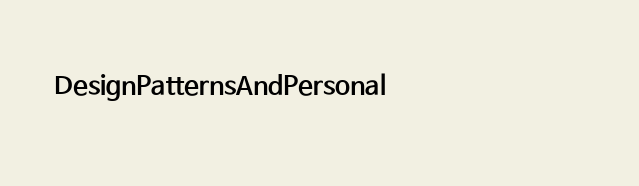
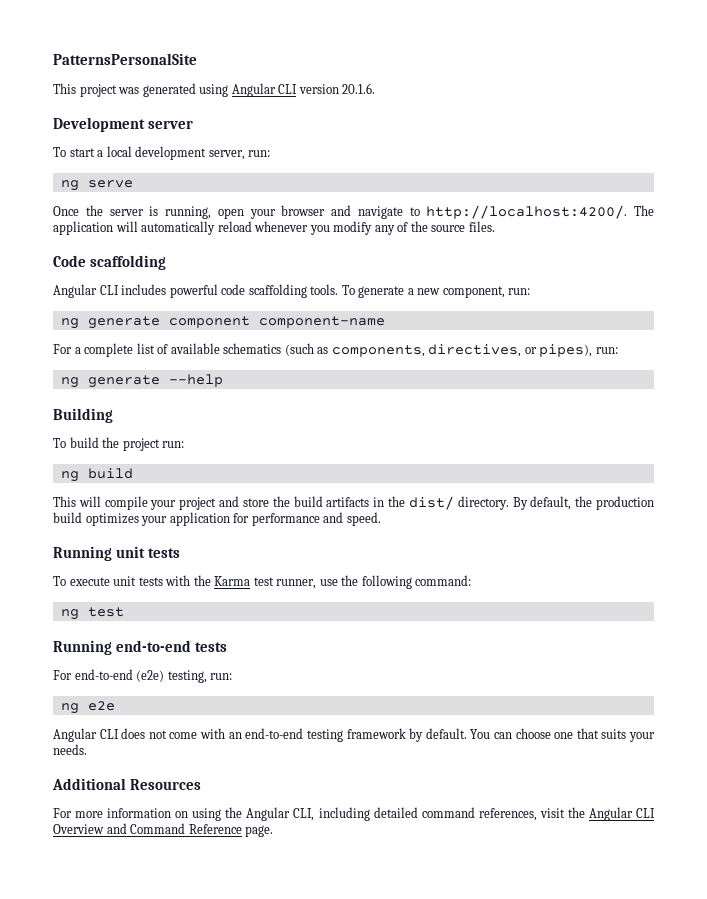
[54,73,386,101] DesignPatternsAndPersonal -> [53,53,197,65] [53,83,376,97] [53,117,193,132] [53,146,271,160] [60,180,133,191] [53,205,654,219] [53,221,495,235] [53,255,166,270] [53,284,531,298] [60,316,385,329] [53,343,618,357] [60,374,223,388] [53,408,113,423] [53,437,185,451] [60,468,133,482] [53,496,654,510] [53,512,381,526] [53,546,180,561] [53,575,472,589] [60,607,124,620] [53,640,227,655] [53,669,233,683] [60,701,115,714] [53,728,655,742] [53,744,87,755] [52,778,201,790] [53,807,656,821] [53,823,274,837] PatternsPersonalSite // This project was generated using Angular CLI version 20.1.6. // Development server // To start a local development server, run: // ng serve // Once the server is running, open your browser and navigate to http://localhost:4200/. The application will automatically reload whenever you modify any of the source files. // Code scaffolding // Angular CLI includes powerful code scaffolding tools. To generate a new component, run: // ng generate component component-name // For a complete list of available schematics (such as components, directives, or pipes), run: // ng generate --help // Building // To build the project run: // ng build // This will compile your project and store the build artifacts in the dist/ directory. By default, the production build optimizes your application for performance and speed. // Running unit tests // To execute unit tests with the Karma test runner, use the following command: // ng test // Running end-to-end tests // For end-to-end (e2e) testing, run: // ng e2e // Angular CLI does not come with an end-to-end testing framework by default. You can choose one that suits your needs. // Additional Resources // For more information on using the Angular CLI, including detailed command references, visit the Angular CLI Overview and Command Reference page.

